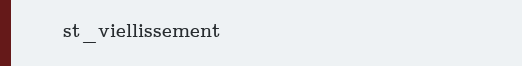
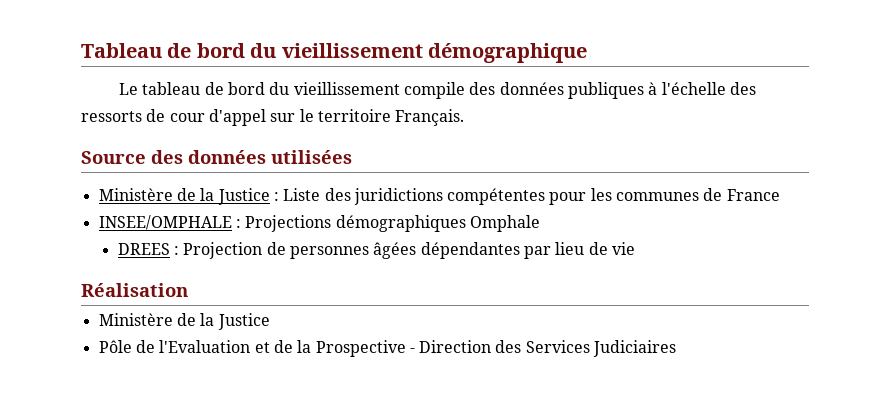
[63,24,221,43] st_viellissement -> [81,43,587,63] [118,82,756,99] [81,109,465,126] [81,150,352,164] [98,188,780,205] [98,215,540,232] [117,242,635,259] [81,283,188,297] [98,313,270,330] [98,340,677,357] Tableau de bord du vieillissement démographique // Le tableau de bord du vieillissement compile des données publiques à l'échelle des ressorts de cour d'appel sur le territoire Français. // Source des données utilisées // Ministère de la Justice : Liste des juridictions compétentes pour les communes de France // INSEE/OMPHALE : Projections démographiques Omphale // DREES : Projection de personnes âgées dépendantes par lieu de vie // Réalisation // Ministère de la Justice // Pôle de l'Evaluation et de la Prospective - Direction des Services Judiciaires

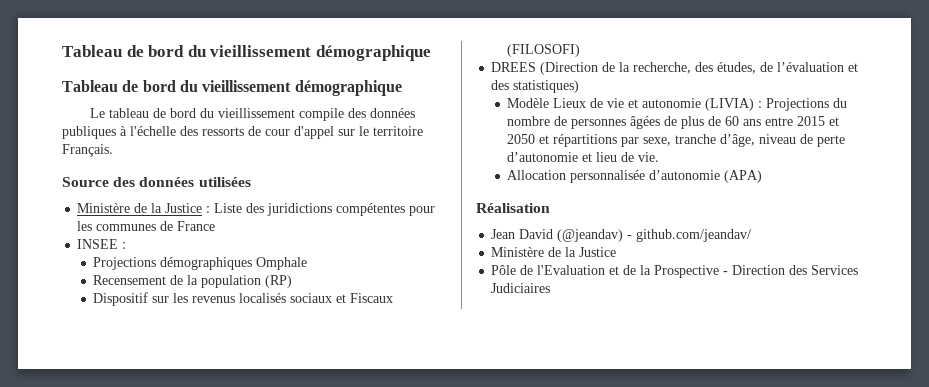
[81,43,587,63] Tableau de bord du vieillissement démographique -> [62,45,431,61] [62,80,402,96] Tableau de bord du vieillissement démographique // Tableau de bord du vieillissement démographique
[98,215,241,230] INSEE/OMPHALE : -> [77,239,127,249] INSEE : //
[117,242,635,259] [81,283,188,297] DREES : Projection de personnes âgées dépendantes par lieu de vie // Réalisation -> [93,275,293,288] [93,292,394,306] [507,44,581,57] [491,62,859,75] [491,80,580,93] [507,98,848,111] [507,116,840,129] [507,134,846,147] [507,152,660,162] [507,170,763,183] [476,203,550,213] [491,229,752,242] Recensement de la population (RP) // Dispositif sur les revenus localisés sociaux et Fiscaux (FILOSOFI) // DREES (Direction de la recherche, des études, de l’évaluation et des statistiques) // Modèle Lieux de vie et autonomie (LIVIA) : Projections du nombre de personnes âgées de plus de 60 ans entre 2015 et 2050 et répartitions par sexe, tranche d’âge, niveau de perte d’autonomie et lieu de vie. // Allocation personnalisée d’autonomie (APA) // Réalisation // Jean David (@jeandav) - github.com/jeandav/

